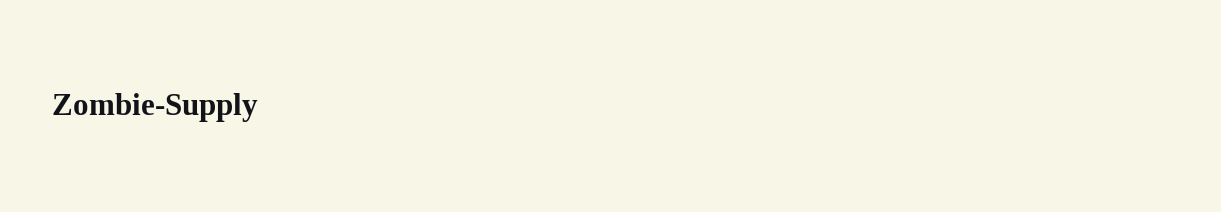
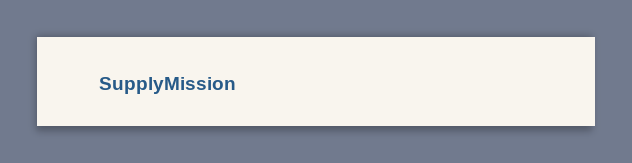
[52,93,258,122] Zombie-Supply -> [99,77,236,94] SupplyMission

